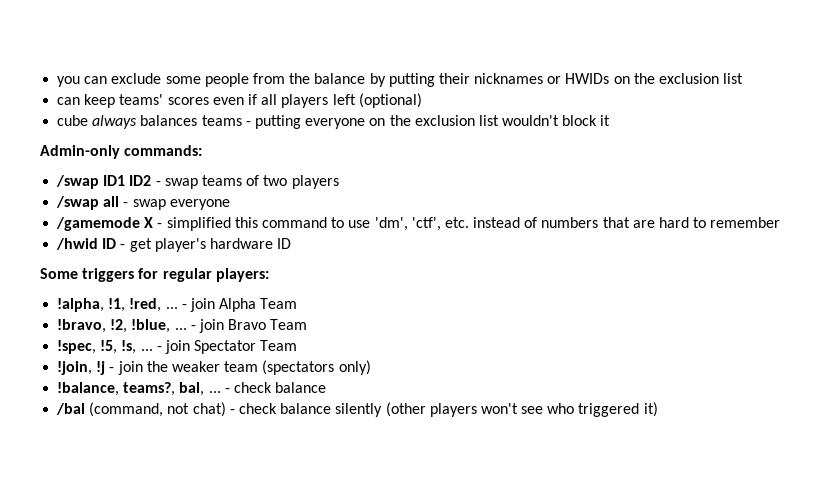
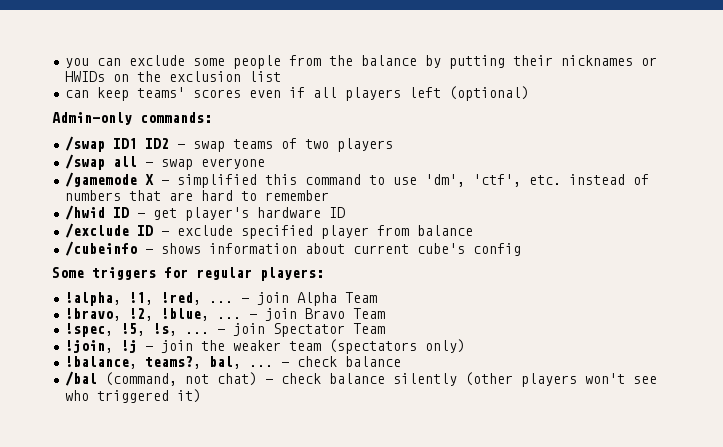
[57,115,611,129] // cube always balances teams - putting everyone on the exclusion list wouldn't block it -> (530, 93) none
(292, 243) none -> [65,223,474,239] [65,241,522,256] // /exclude ID - exclude specified player from balance // /cubeinfo - shows information about current cube's config

